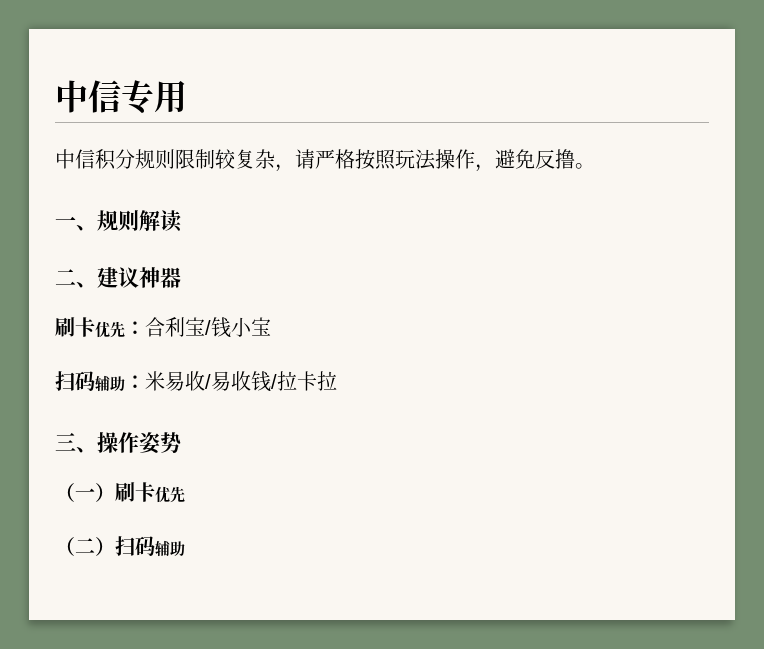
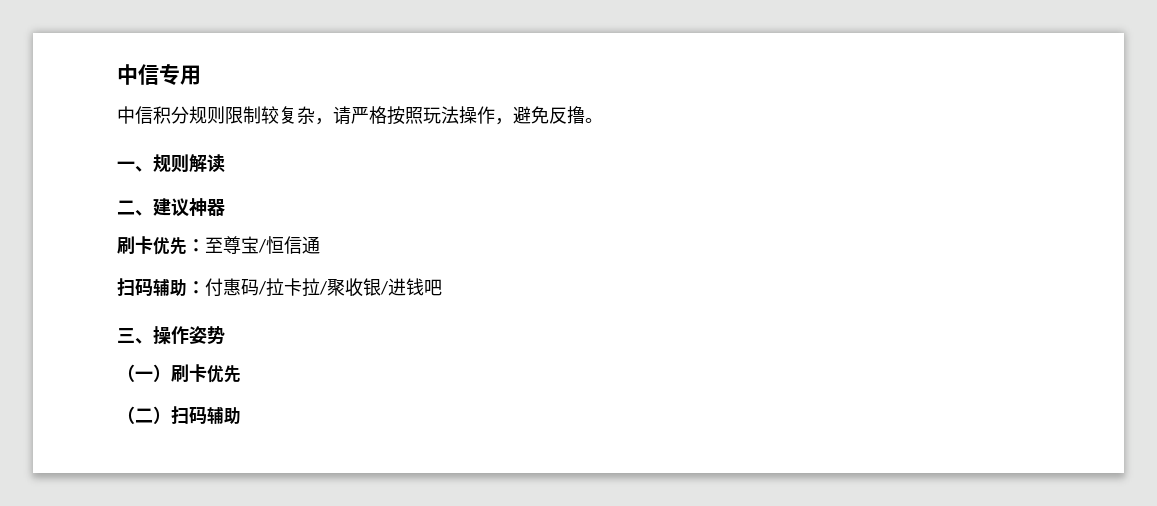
[145,317,271,338] 合利宝/钱小宝 -> [205,236,320,255] 至尊宝/恒信通
[145,371,271,392] 米易收/易收钱 -> [205,278,259,297] 付惠码
(337, 381) none -> [319,278,442,297] /聚收银/进钱吧

